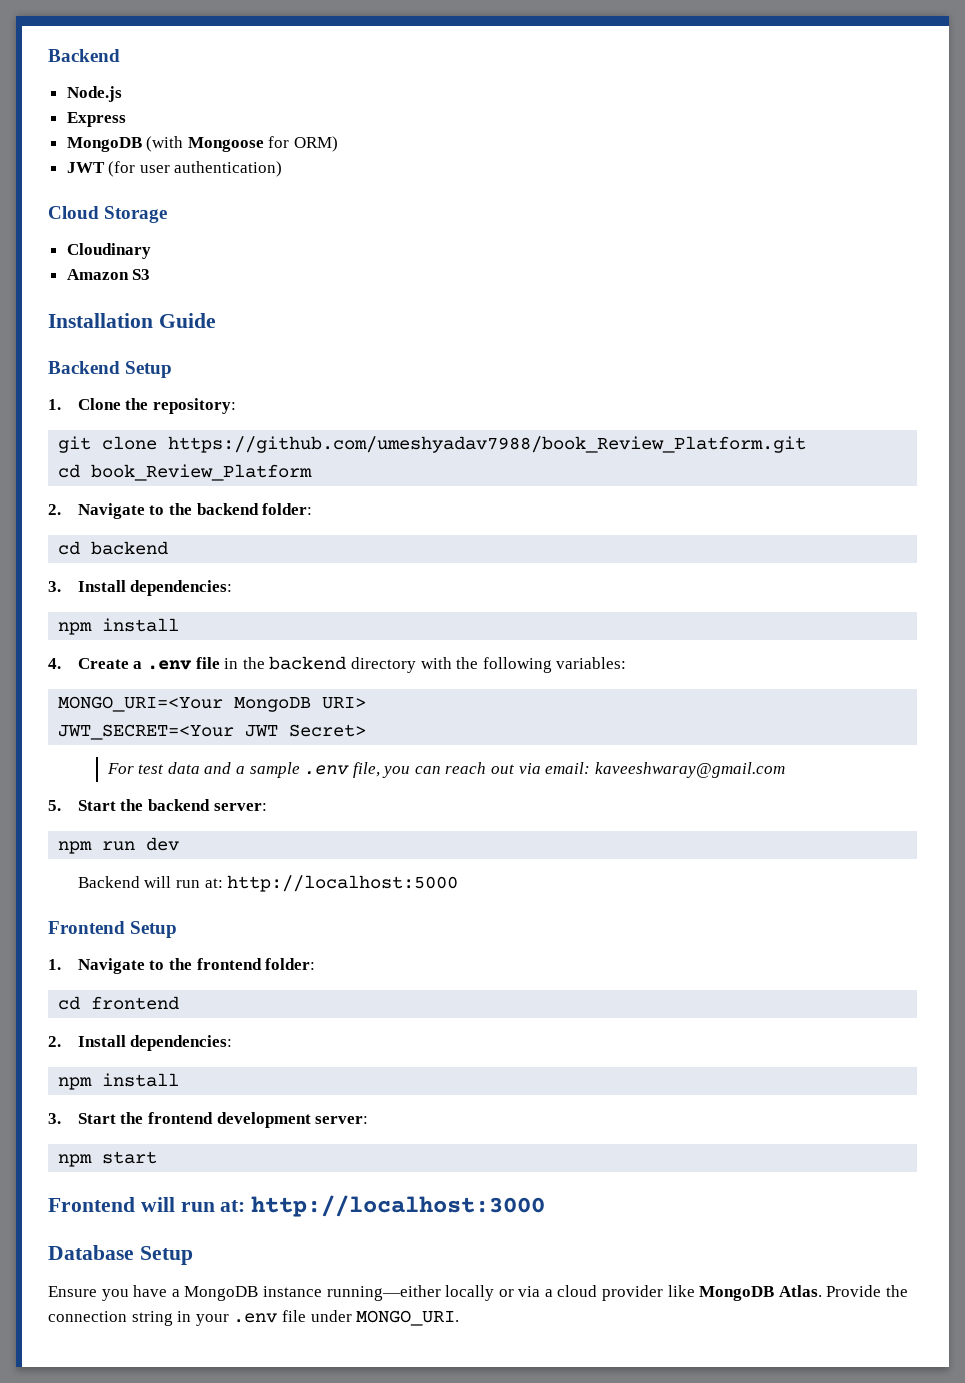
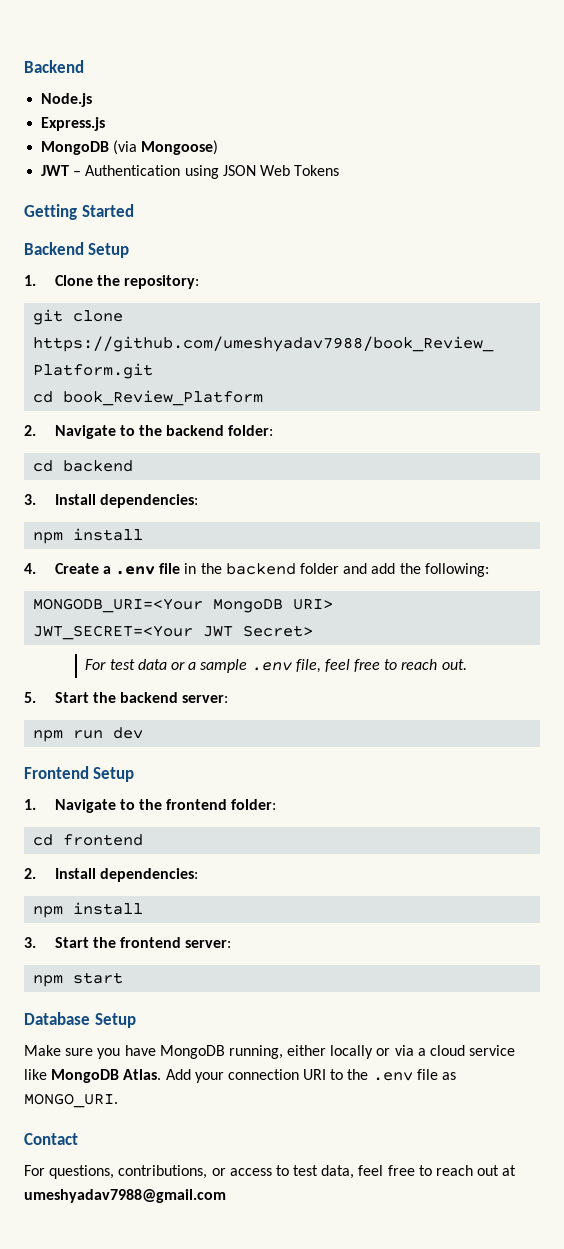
[66,112,126,127] [66,136,339,152] [66,161,283,177] [48,206,168,223] [66,243,151,259] [66,269,151,280] [48,313,216,328] Express // MongoDB (with Mongoose for ORM) // JWT (for user authentication) // Cloud Storage // Cloudinary // Amazon S3 // Installation Guide -> [41,117,106,131] [41,140,219,155] [41,165,340,179] [24,204,134,220] Express.js // MongoDB (via Mongoose) // JWT – Authentication using JSON Web Tokens // Getting Started
[350,657,627,673] [58,696,224,712] directory with the following variables: // MONGO_URI=<Your -> [299,563,489,577] [33,598,204,613] folder and add the following: // MONGODB_URI=<Your
[204,762,232,774] and -> [170,662,185,670] or
[382,762,785,778] you can reach out via email: kaveeshwaray@gmail.com -> [324,659,467,672] feel free to reach out.
[77,875,459,892] // Backend will run at: http://localhost:5000 -> (144, 733) none
[216,1112,311,1128] development -> (182, 942) none
[48,1195,546,1217] [48,1245,193,1265] [48,1285,441,1301] Frontend will run at: http://localhost:3000 // Database Setup // Ensure you have a MongoDB instance running—either -> [24,1012,136,1028] [24,1045,327,1059] Database Setup // Make sure you have MongoDB running, either
[602,1285,664,1301] provider -> [469,1045,516,1056] service
[826,1285,909,1297] [48,1310,352,1326] Provide the connection string in your .env file under -> [165,1069,457,1083] Add your connection URI to the .env file as
(460, 1318) none -> [24,1133,78,1145] [24,1165,517,1179] [24,1189,226,1203] // Contact // For questions, contributions, or access to test data, feel free to reach out at umeshyadav7988@gmail.com

